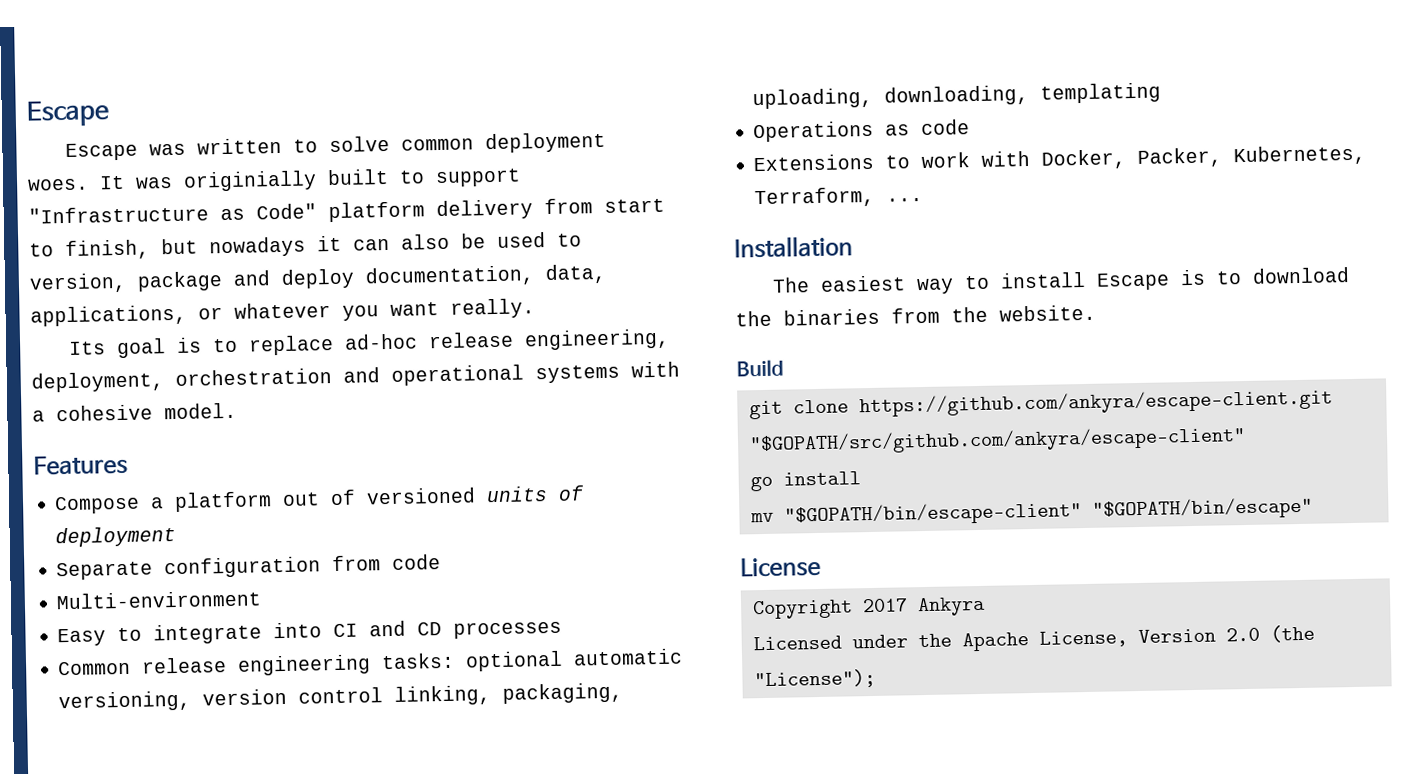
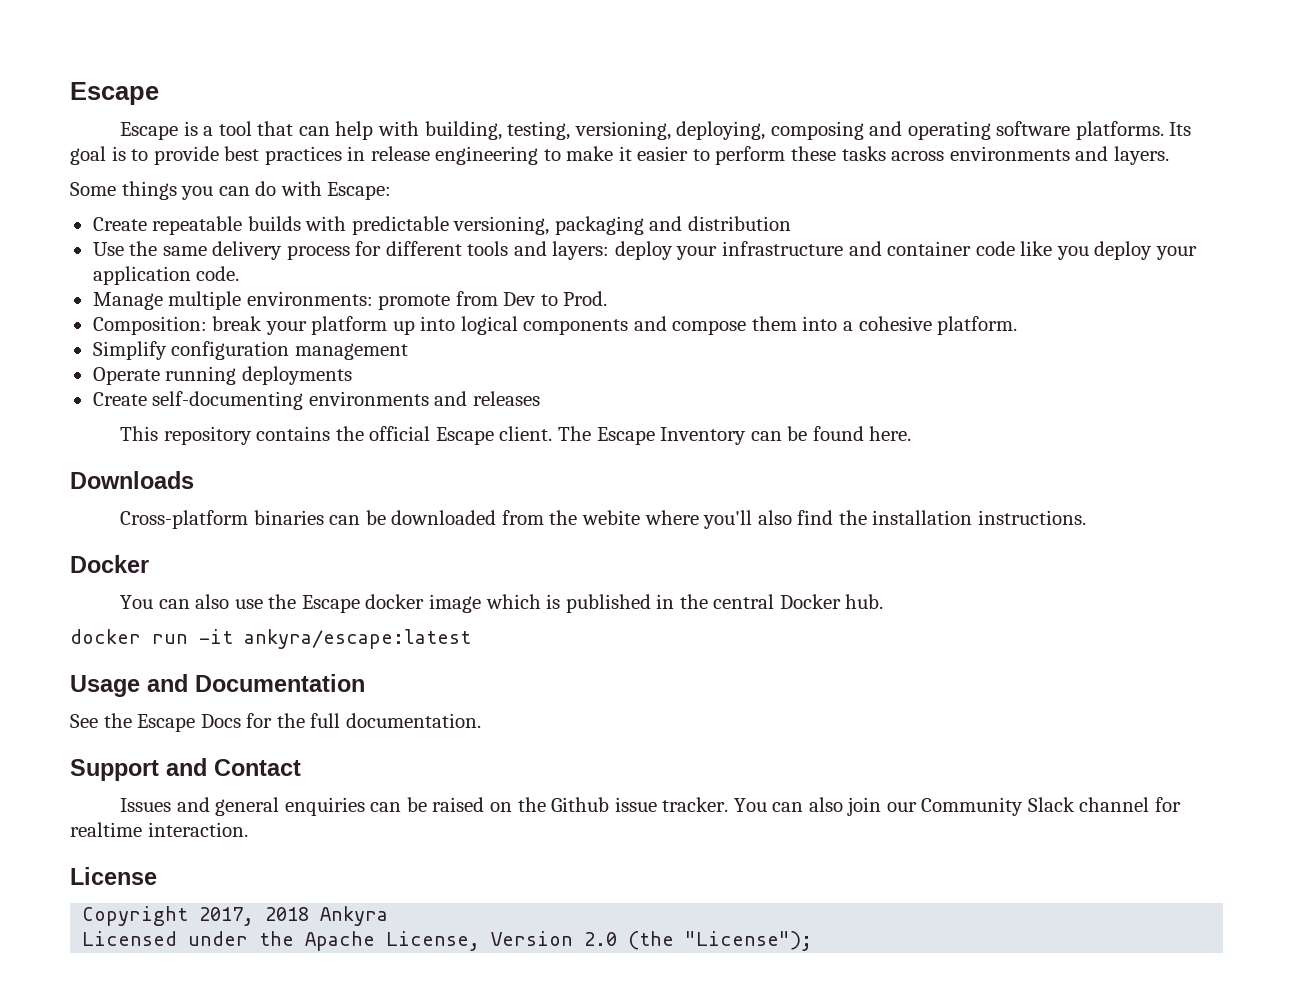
[149,131,607,156] [28,168,521,192] [28,198,665,224] [29,232,582,260] [29,263,607,294] [30,298,535,327] [69,328,671,359] [31,361,680,393] [32,402,237,422] [33,454,128,476] [54,485,586,515] [55,525,177,548] [56,554,442,581] [56,590,262,610] [57,620,563,647] [58,648,684,676] [58,682,624,713] [752,82,1162,110] [753,119,971,143] [753,144,1367,172] [754,186,924,209] [734,235,853,259] [772,267,1351,295] [735,304,1096,327] [736,359,784,378] [748,388,1333,420] [748,426,1246,456] [749,471,861,492] [749,496,1313,527] was written to solve common deployment woes. It was originially built to support "Infrastructure as Code" platform delivery from start to finish, but nowadays it can also be used to version, package and deploy documentation, data, applications, or whatever you want really. // Its goal is to replace ad-hoc release engineering, deployment, orchestration and operational systems with a cohesive model. // Features // Compose a platform out of versioned units of deployment // Separate configuration from code // Multi-environment // Easy to integrate into CI and CD processes // Common release engineering tasks: optional automatic versioning, version control linking, packaging, uploading, downloading, templating // Operations as code // Extensions to work with Docker, Packer, Kubernetes, Terraform, ... // Installation // The easiest way to install Escape is to download the binaries from the website. // Build // git clone https://github.com/ankyra/escape-client.git "$GOPATH/src/github.com/ankyra/escape-client" // go install // mv "$GOPATH/bin/escape-client" "$GOPATH/bin/escape" -> [183,121,1192,140] [70,146,1169,165] [70,181,392,200] [92,216,791,235] [92,241,1197,260] [92,266,240,285] [92,291,608,310] [92,316,1018,335] [92,341,408,360] [92,366,352,385] [92,391,540,410] [120,426,912,445] [70,471,194,489] [120,510,1086,529] [70,555,149,573] [120,594,884,613] [70,629,471,649] [70,674,365,697] [70,713,481,732] [70,758,301,781] [120,797,1181,816] [70,822,248,837] is a tool that can help with building, testing, versioning, deploying, composing and operating software platforms. Its goal is to provide best practices in release engineering to make it easier to perform these tasks across environments and layers. // Some things you can do with Escape: // Create repeatable builds with predictable versioning, packaging and distribution // Use the same delivery process for different tools and layers: deploy your infrastructure and container code like you deploy your application code. // Manage multiple environments: promote from Dev to Prod. // Composition: break your platform up into logical components and compose them into a cohesive platform. // Simplify configuration management // Operate running deployments // Create self-documenting environments and releases // This repository contains the official Escape client. The Escape Inventory can be found here. // Downloads // Cross-platform binaries can be downloaded from the webite where you'll also find the installation instructions. // Docker // You can also use the Escape docker image which is published in the central Docker hub. // docker run -it ankyra/escape:latest // Usage and Documentation // See the Escape Docs for the full documentation. // Support and Contact // Issues and general enquiries can be raised on the Github issue tracker. You can also join our Community Slack channel for realtime interaction.
[861,598,908,613] 2017 -> [199,907,310,926] 2017, 2018

